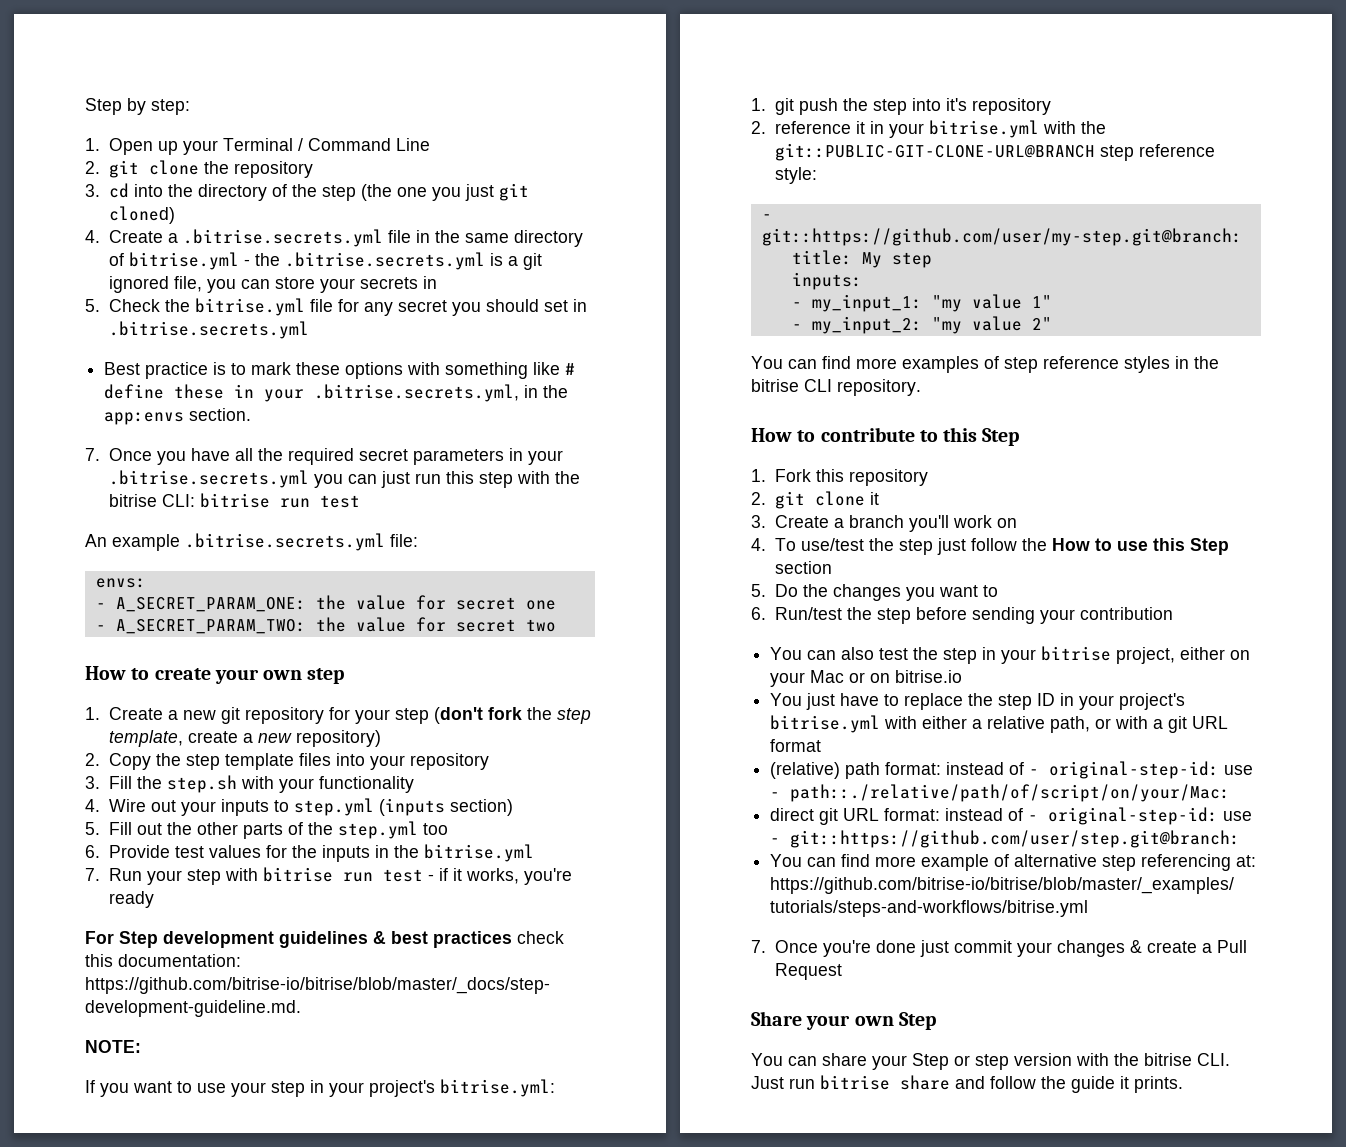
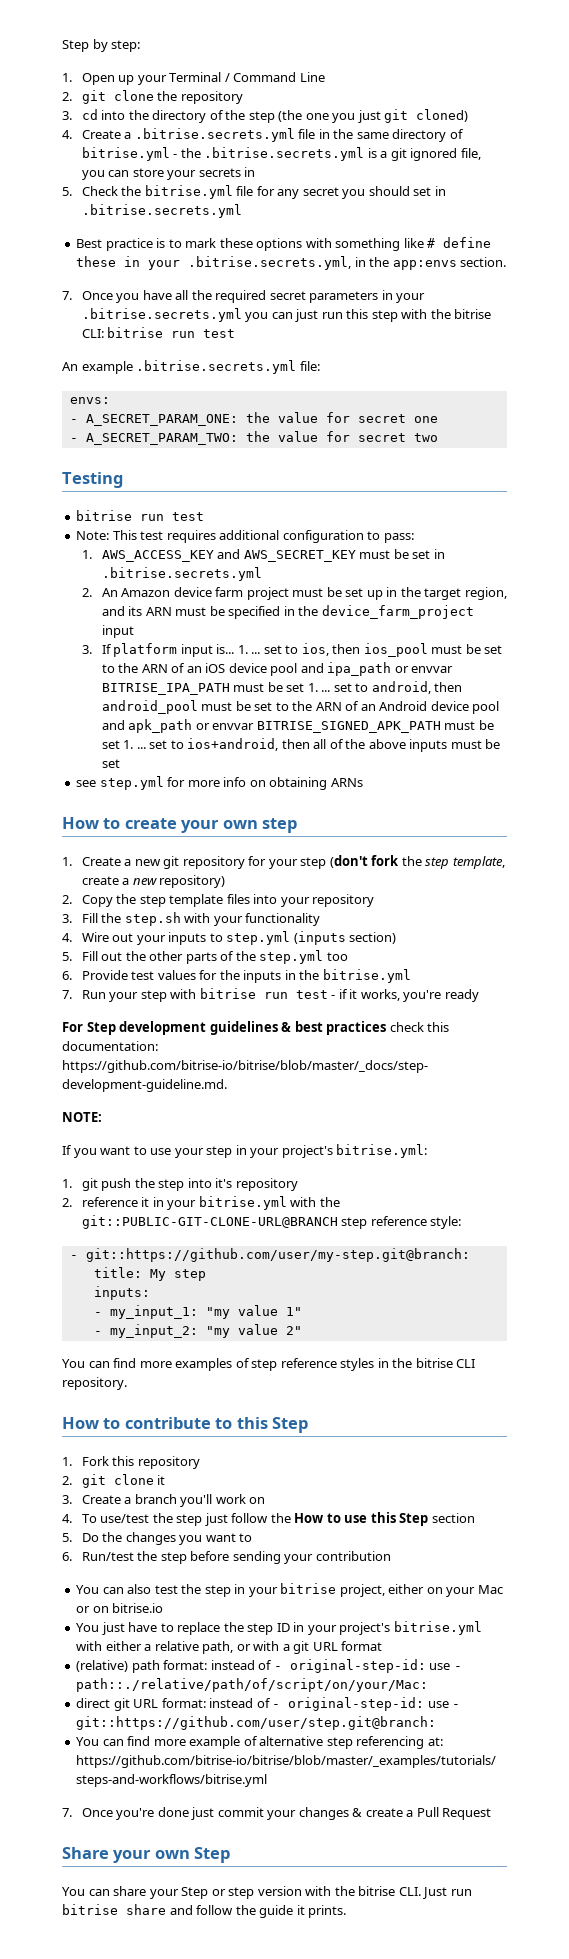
(556, 625) none -> [62,472,123,488] [76,510,205,521] [76,530,414,543] [81,549,445,562] [101,567,262,581] [81,587,507,600] [101,605,474,619] [101,625,134,638] [81,643,503,657] [101,662,454,676] [101,681,463,695] [101,700,500,714] [101,719,494,733] [101,738,501,752] [101,759,120,768] [76,776,363,790] // Testing // bitrise run test // Note: This test requires additional configuration to pass: // 1. AWS_ACCESS_KEY and AWS_SECRET_KEY must be set in .bitrise.secrets.yml // 2. An Amazon device farm project must be set up in the target region, and its ARN must be specified in the device_farm_project input // 3. If platform input is... 1. ... set to ios, then ios_pool must be set to the ARN of an iOS device pool and ipa_path or envvar BITRISE_IPA_PATH must be set 1. ... set to android, then android_pool must be set to the ARN of an Android device pool and apk_path or envvar BITRISE_SIGNED_APK_PATH must be set 1. ... set to ios+android, then all of the above inputs must be set // see step.yml for more info on obtaining ARNs

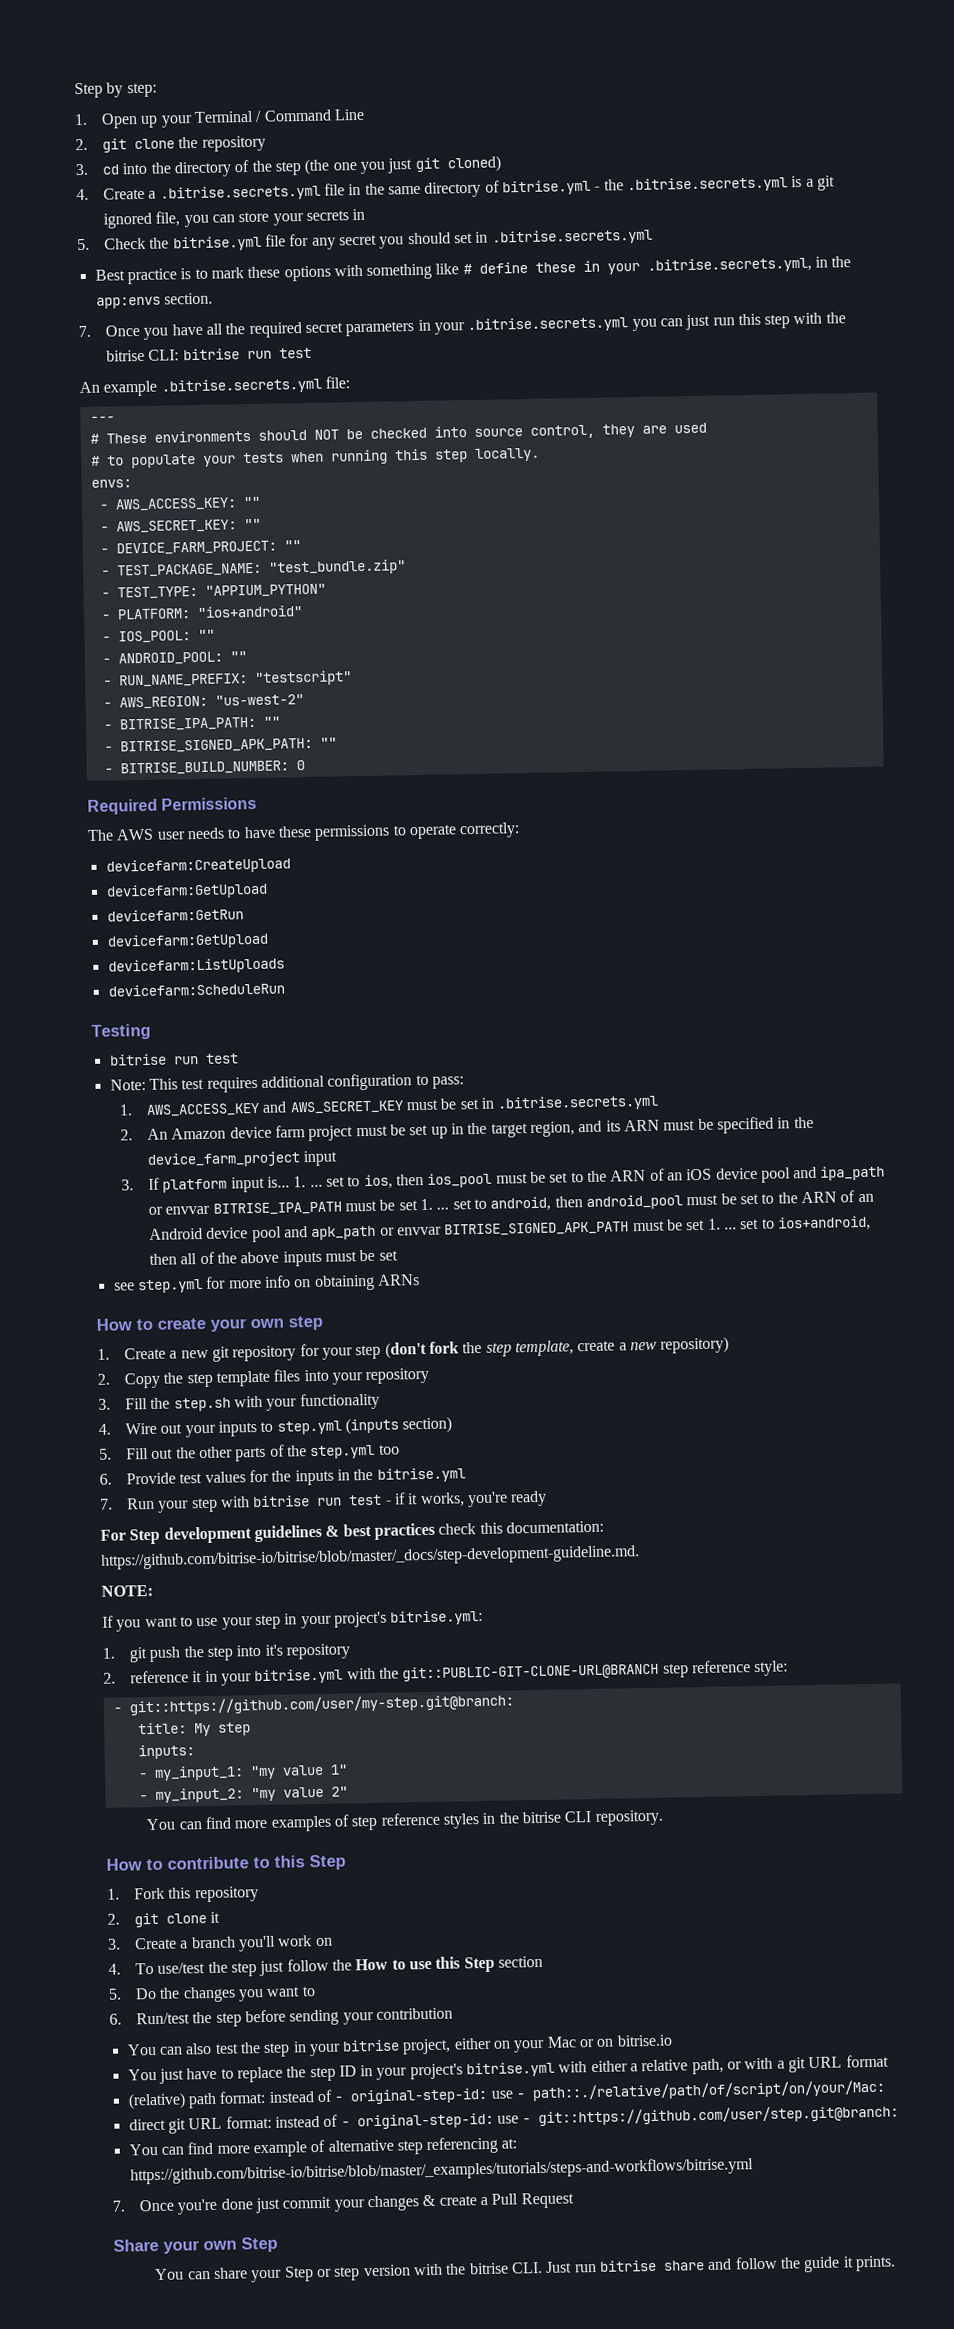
[69,397,110,404] [69,412,438,426] [69,431,438,445] envs: // - A_SECRET_PARAM_ONE: the value for secret one // - A_SECRET_PARAM_TWO: the value for secret two -> [89,416,115,422] [89,422,707,444] [90,447,540,469] [90,479,132,488] [98,496,261,512] [99,518,261,534] [99,540,301,556] [100,559,406,578] [100,583,326,600] [100,605,303,620] [101,629,215,644] [101,651,247,666] [102,670,352,688] [102,694,304,710] [102,716,281,732] [103,737,337,754] [103,760,305,776] [87,796,258,816] [87,822,521,842] [105,857,291,875] [105,882,268,900] [106,908,244,922] [106,932,269,950] [107,957,285,975] [107,982,285,997] --- // # These environments should NOT be checked into source control, they are used // # to populate your tests when running this step locally. // envs: // - AWS_ACCESS_KEY: "" // - AWS_SECRET_KEY: "" // - DEVICE_FARM_PROJECT: "" // - TEST_PACKAGE_NAME: "test_bundle.zip" // - TEST_TYPE: "APPIUM_PYTHON" // - PLATFORM: "ios+android" // - IOS_POOL: "" // - ANDROID_POOL: "" // - RUN_NAME_PREFIX: "testscript" // - AWS_REGION: "us-west-2" // - BITRISE_IPA_PATH: "" // - BITRISE_SIGNED_APK_PATH: "" // - BITRISE_BUILD_NUMBER: 0 // Required Permissions // The AWS user needs to have these permissions to operate correctly: // devicefarm:CreateUpload // devicefarm:GetUpload // devicefarm:GetRun // devicefarm:GetUpload // devicefarm:ListUploads // devicefarm:ScheduleRun

